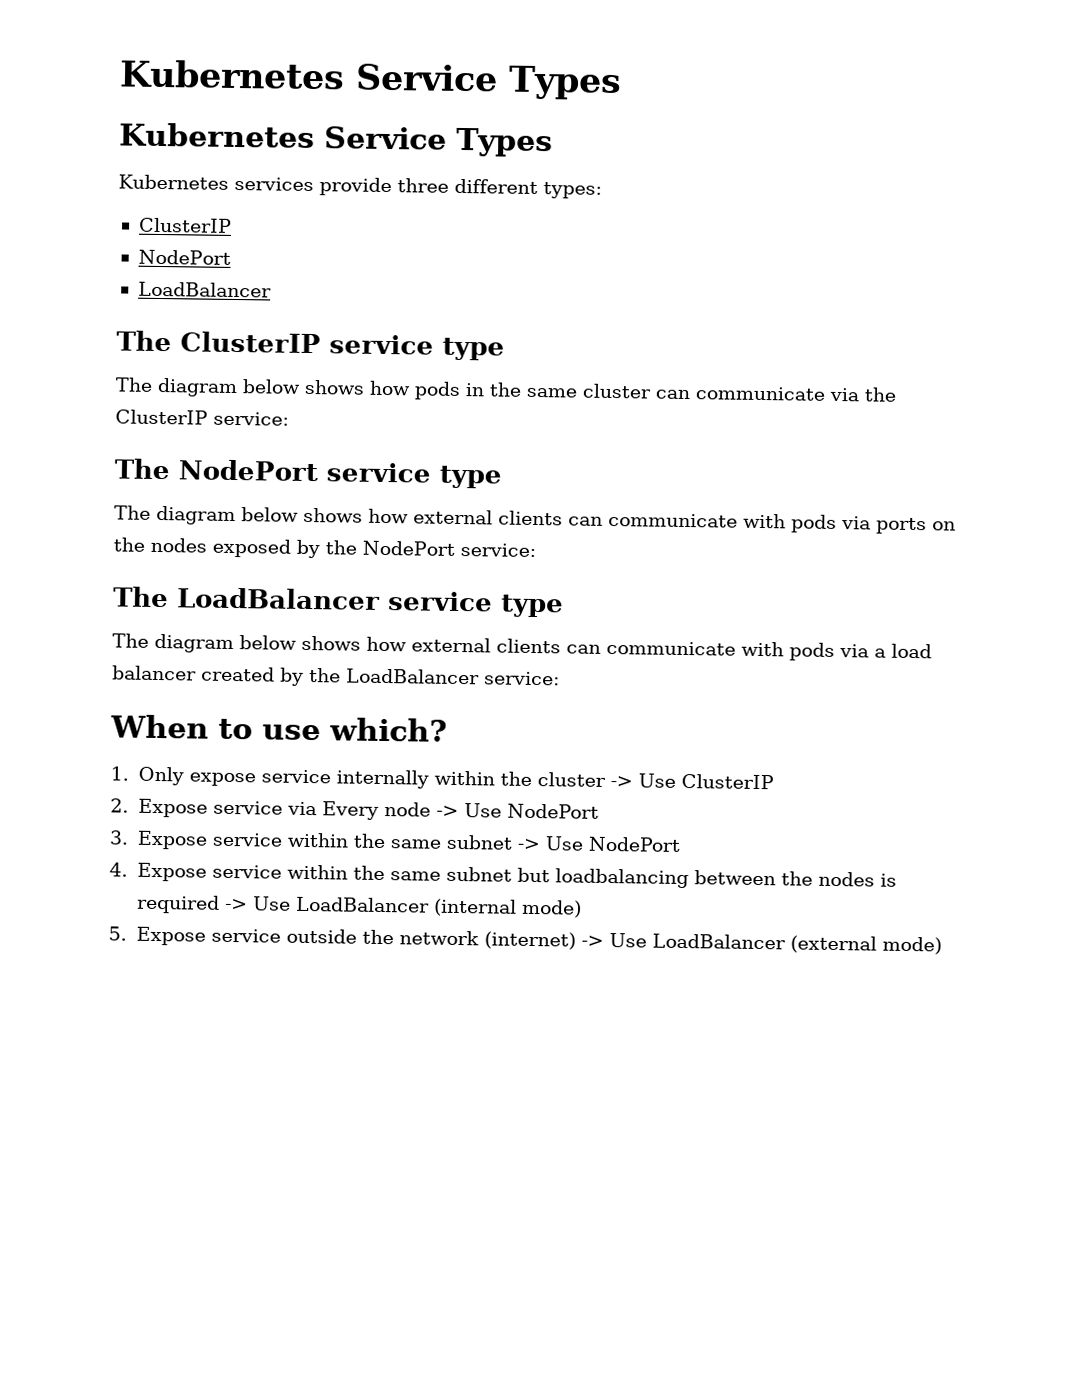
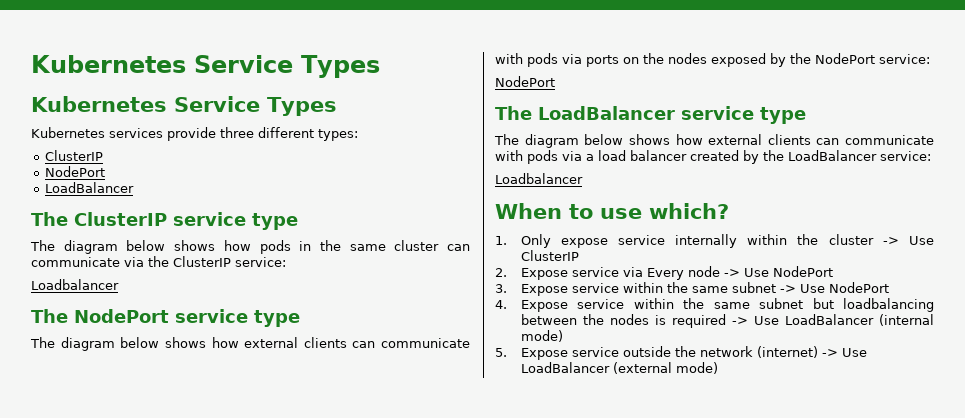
(289, 418) none -> [31,279,119,290] // Loadbalancer
(536, 550) none -> [495,76,555,87] // NodePort
(560, 678) none -> [495,173,583,184] // Loadbalancer

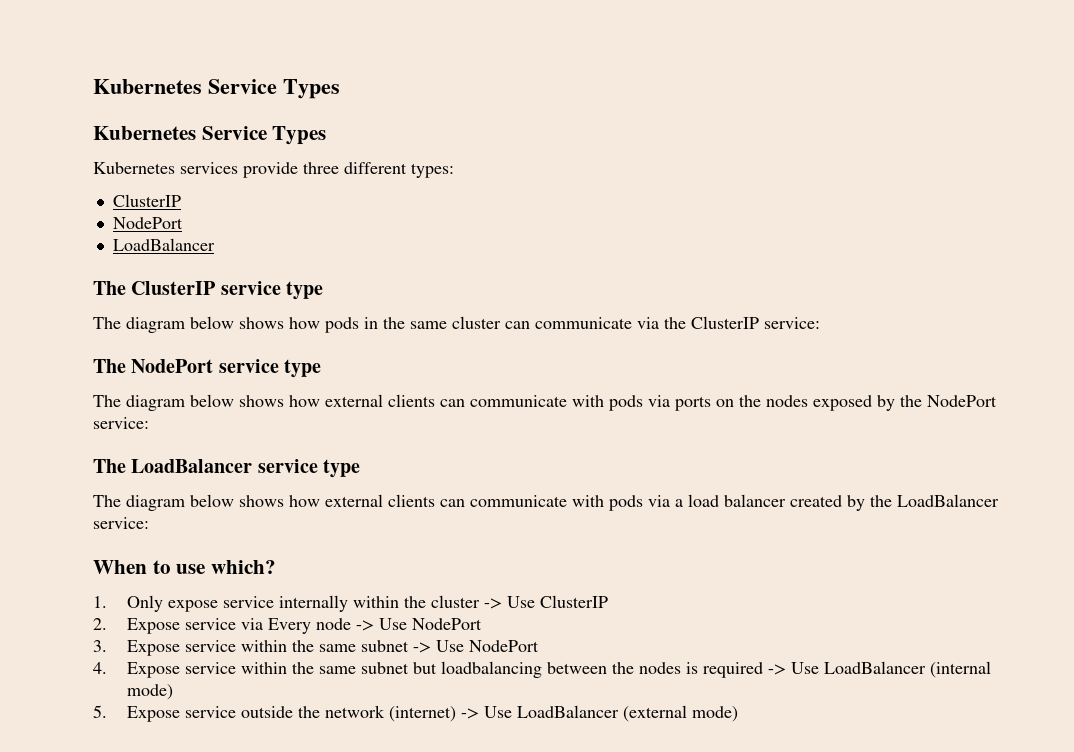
[31,279,119,290] // Loadbalancer -> (820, 323) none
[495,76,555,87] // NodePort -> (149, 423) none
[495,173,583,184] // Loadbalancer -> (149, 523) none

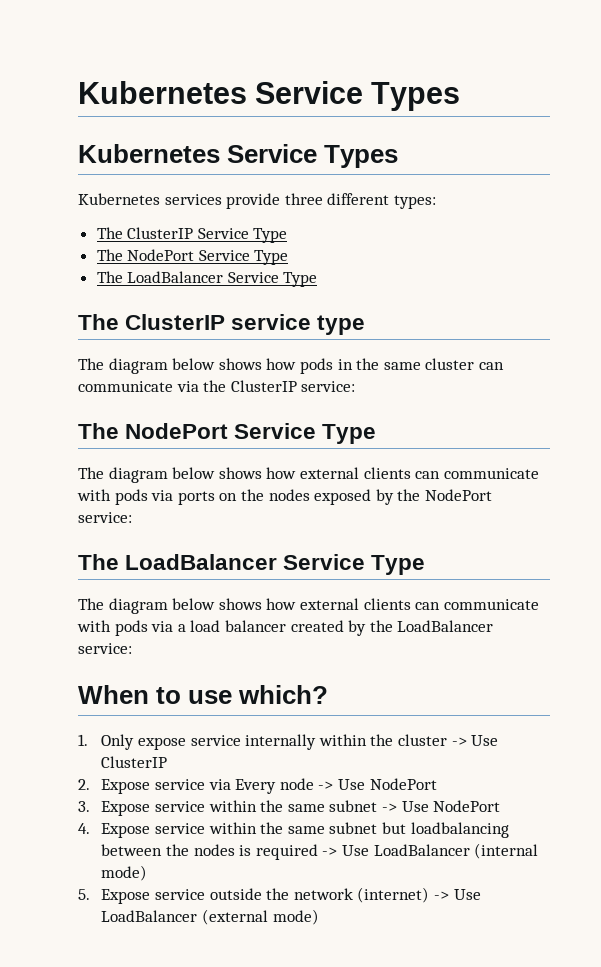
[112,194,181,207] [112,217,183,229] [112,238,215,251] ClusterIP // NodePort // LoadBalancer -> [96,227,288,243] [96,249,289,265] [96,271,318,287] The ClusterIP Service Type // The NodePort Service Type // The LoadBalancer Service Type
[218,359,322,378] service type -> [234,423,377,444] Service Type
[257,459,361,478] service type -> [283,554,426,575] Service Type

